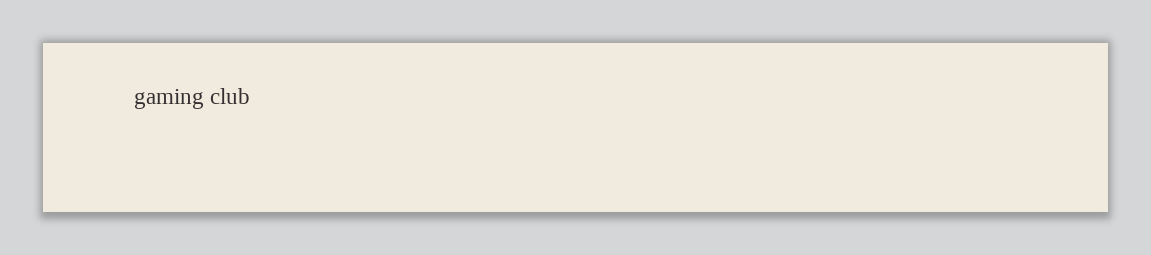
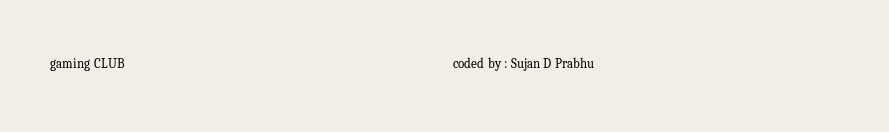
[210,88,251,104] club -> [93,58,125,68] [453,57,594,71] CLUB // coded by : Sujan D Prabhu

